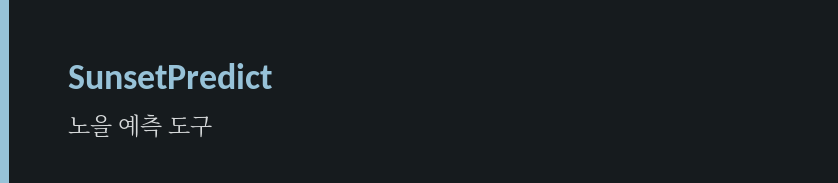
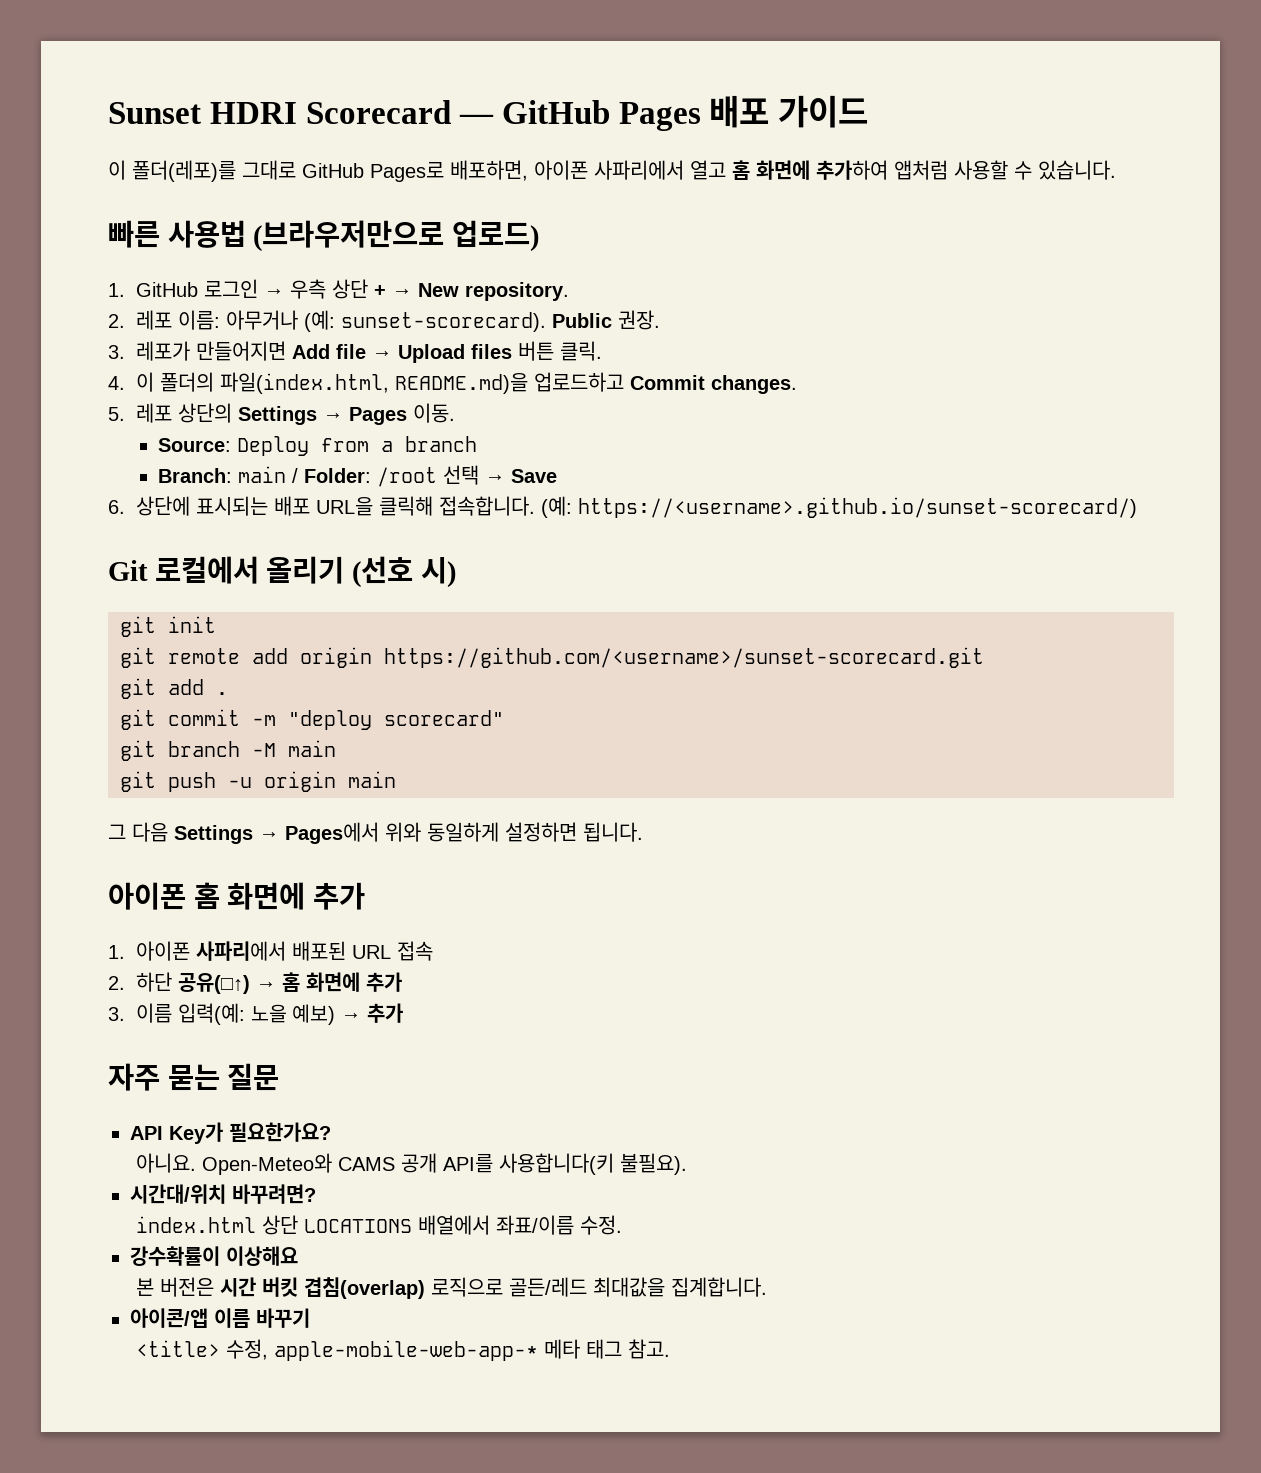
[68,63,272,89] [68,114,213,138] SunsetPredict // 노을 예측 도구 -> [108,95,869,131] [108,160,1116,182] [108,220,540,252] [108,279,570,301] [108,310,661,332] [108,341,603,363] [108,372,798,394] [108,403,456,425] [158,436,478,456] [158,465,558,487] [108,496,1138,518] [108,556,456,588] [120,616,216,637] [120,647,984,668] [120,678,228,699] [120,709,504,730] [120,740,336,761] [120,771,396,792] [108,822,643,844] [108,882,366,910] [108,941,434,961] [108,972,403,994] [108,1003,404,1025] [108,1063,280,1091] [130,1122,331,1144] [136,1153,688,1175] [130,1184,316,1204] [136,1215,623,1235] [130,1246,298,1266] [136,1277,768,1299] [130,1308,310,1328] [136,1339,671,1361] Sunset HDRI Scorecard — GitHub Pages 배포 가이드 // 이 폴더(레포)를 그대로 GitHub Pages로 배포하면, 아이폰 사파리에서 열고 홈 화면에 추가하여 앱처럼 사용할 수 있습니다. // 빠른 사용법 (브라우저만으로 업로드) // 1. GitHub 로그인 → 우측 상단 + → New repository. // 2. 레포 이름: 아무거나 (예: sunset-scorecard). Public 권장. // 3. 레포가 만들어지면 Add file → Upload files 버튼 클릭. // 4. 이 폴더의 파일(index.html, README.md)을 업로드하고 Commit changes. // 5. 레포 상단의 Settings → Pages 이동. // Source: Deploy from a branch // Branch: main / Folder: /root 선택 → Save // 6. 상단에 표시되는 배포 URL을 클릭해 접속합니다. (예: https://<username>.github.io/sunset-scorecard/) // Git 로컬에서 올리기 (선호 시) // git init // git remote add origin https://github.com/<username>/sunset-scorecard.git // git add . // git commit -m "deploy scorecard" // git branch -M main // git push -u origin main // 그 다음 Settings → Pages에서 위와 동일하게 설정하면 됩니다. // 아이폰 홈 화면에 추가 // 1. 아이폰 사파리에서 배포된 URL 접속 // 2. 하단 공유(□↑) → 홈 화면에 추가 // 3. 이름 입력(예: 노을 예보) → 추가 // 자주 묻는 질문 // API Key가 필요한가요? // 아니요. Open‑Meteo와 CAMS 공개 API를 사용합니다(키 불필요). // 시간대/위치 바꾸려면? // index.html 상단 LOCATIONS 배열에서 좌표/이름 수정. // 강수확률이 이상해요 // 본 버전은 시간 버킷 겹침(overlap) 로직으로 골든/레드 최대값을 집계합니다. // 아이콘/앱 이름 바꾸기 // <title> 수정, apple-mobile-web-app-* 메타 태그 참고.

